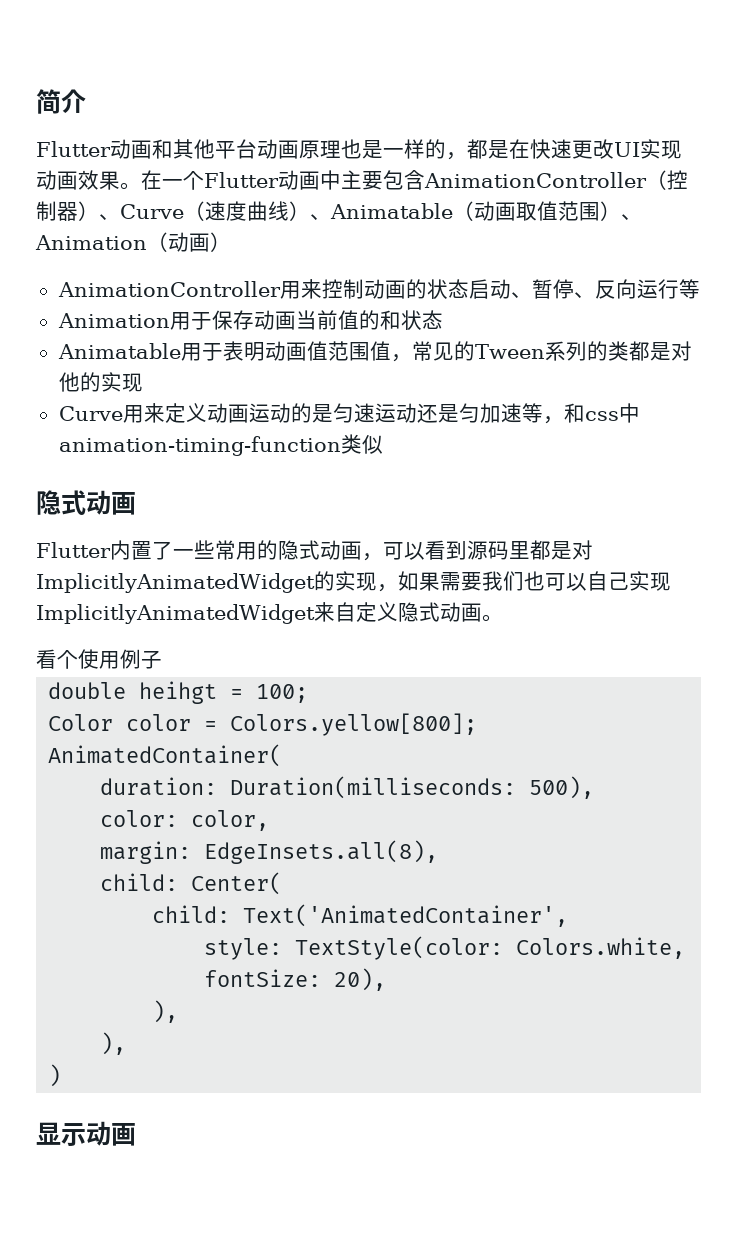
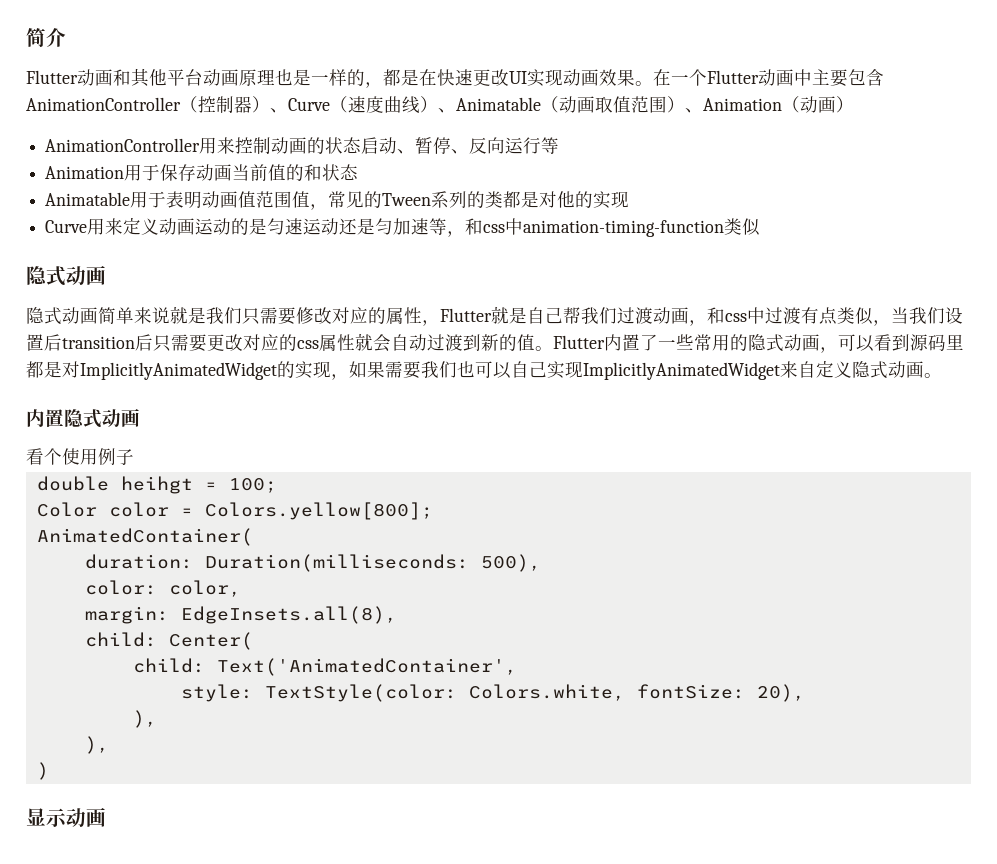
(136, 503) none -> [26,306,963,326] [26,333,553,352] 隐式动画简单来说就是我们只需要修改对应的属性，Flutter就是自己帮我们过渡动画，和css中过渡有点类似，当我们设置后transition后只需要更改对应的css属性就会自动过渡到新的值。
(503, 618) none -> [26,409,140,428] // 内置隐式动画

